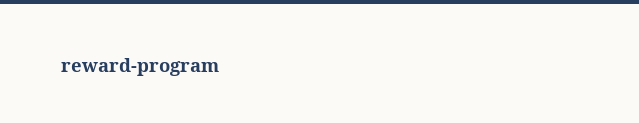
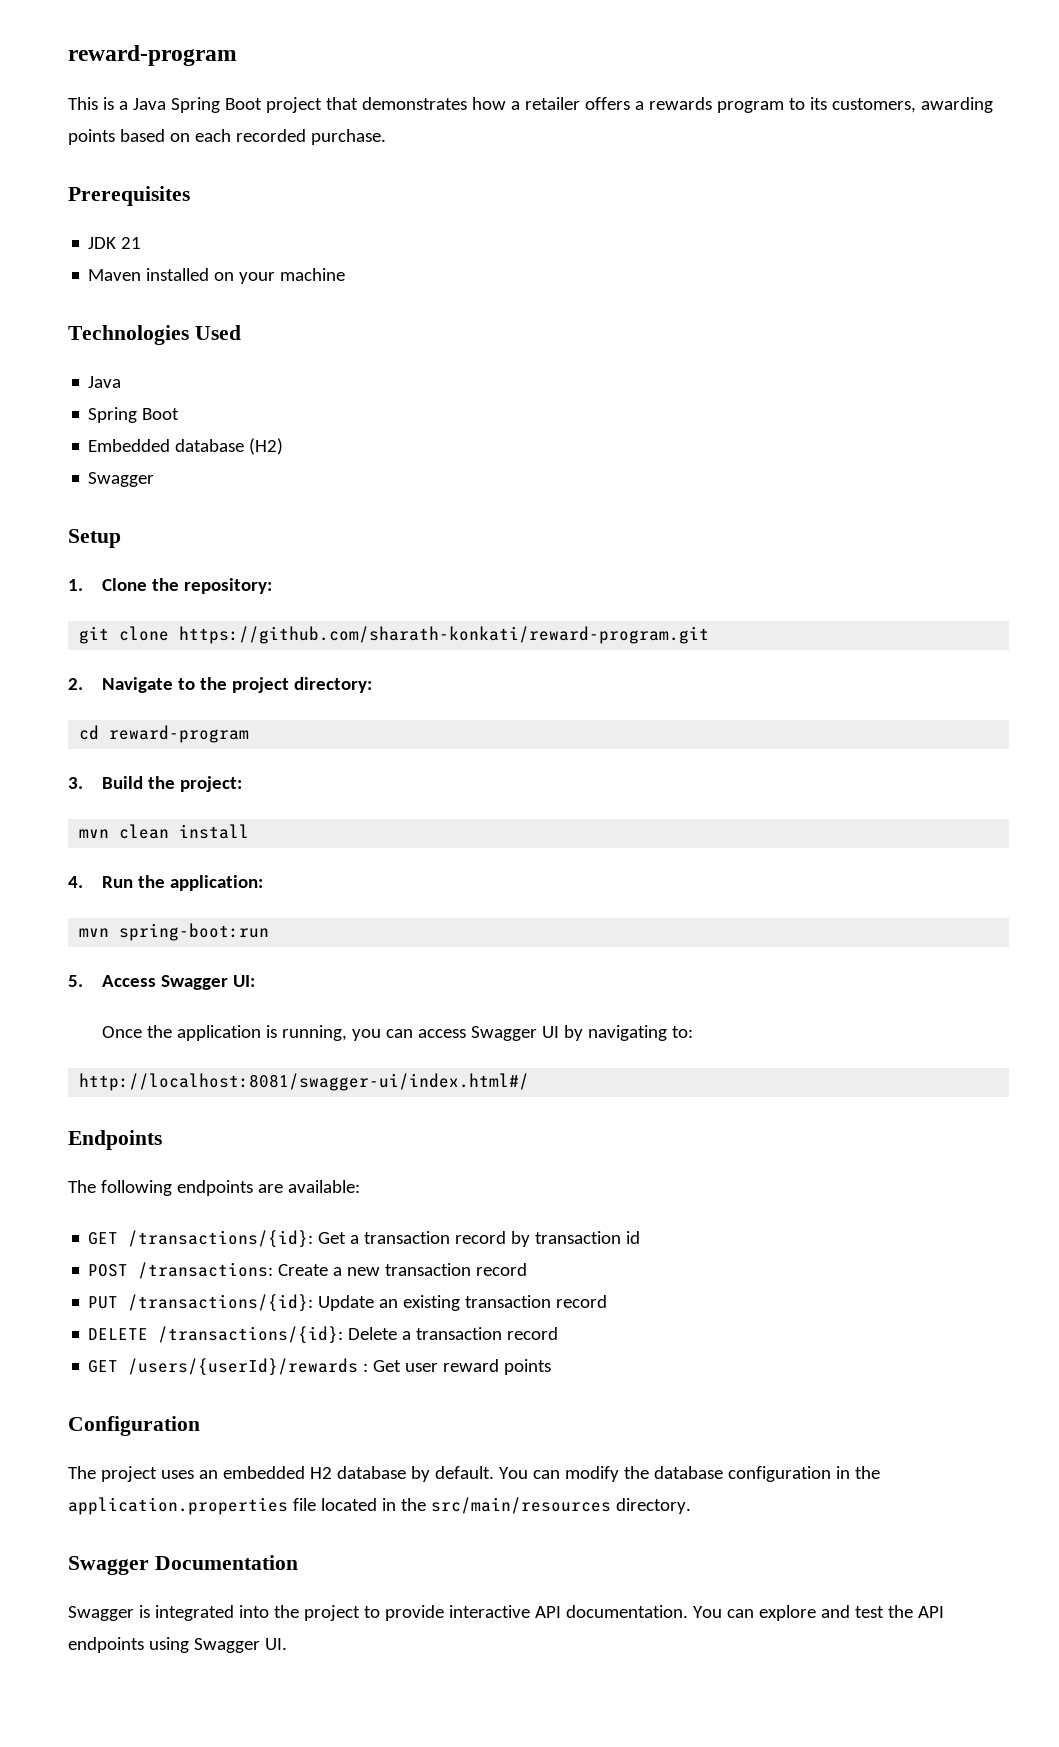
[61,58,219,76] reward-program -> [68,45,237,66] [68,97,993,113] [68,129,386,145] [68,186,190,206] [88,237,142,249] [88,268,346,284] [68,325,241,345] [88,376,122,388] [88,407,180,423] [88,438,284,455] [88,472,155,487] [68,529,121,548] [68,578,272,594] [79,626,710,644] [68,677,372,693] [79,725,250,743] [68,776,242,792] [79,824,250,839] [68,875,263,891] [79,923,270,941] [68,975,255,990] [101,1025,693,1041] [79,1073,530,1091] [68,1130,162,1150] [68,1180,360,1196] [88,1230,641,1248] [88,1262,528,1279] [88,1294,608,1312] [88,1326,559,1344] [88,1358,552,1376] [68,1416,200,1436] [68,1466,880,1482] [68,1497,691,1515] [68,1555,298,1575] [68,1605,944,1621] [68,1637,287,1653] reward-program // This is a Java Spring Boot project that demonstrates how a retailer offers a rewards program to its customers, awarding points based on each recorded purchase. // Prerequisites // JDK 21 // Maven installed on your machine // Technologies Used // Java // Spring Boot // Embedded database (H2) // Swagger // Setup // 1. Clone the repository: // git clone https://github.com/sharath-konkati/reward-program.git // 2. Navigate to the project directory: // cd reward-program // 3. Build the project: // mvn clean install // 4. Run the application: // mvn spring-boot:run // 5. Access Swagger UI: // Once the application is running, you can access Swagger UI by navigating to: // http://localhost:8081/swagger-ui/index.html#/ // Endpoints // The following endpoints are available: // GET /transactions/{id}: Get a transaction record by transaction id // POST /transactions: Create a new transaction record // PUT /transactions/{id}: Update an existing transaction record // DELETE /transactions/{id}: Delete a transaction record // GET /users/{userId}/rewards : Get user reward points // Configuration // The project uses an embedded H2 database by default. You can modify the database configuration in the application.properties file located in the src/main/resources directory. // Swagger Documentation // Swagger is integrated into the project to provide interactive API documentation. You can explore and test the API endpoints using Swagger UI.

